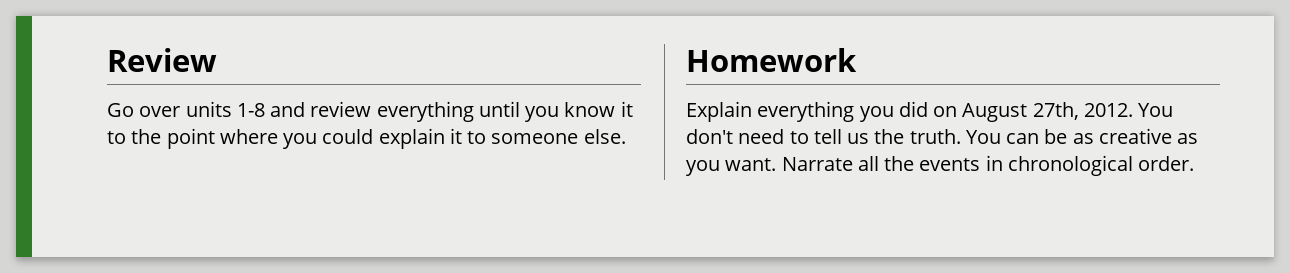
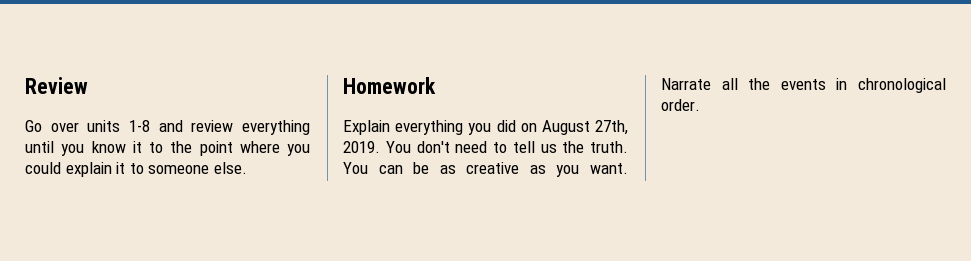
[1083,103,1133,117] 2012. -> [343,141,380,153] 2019.

